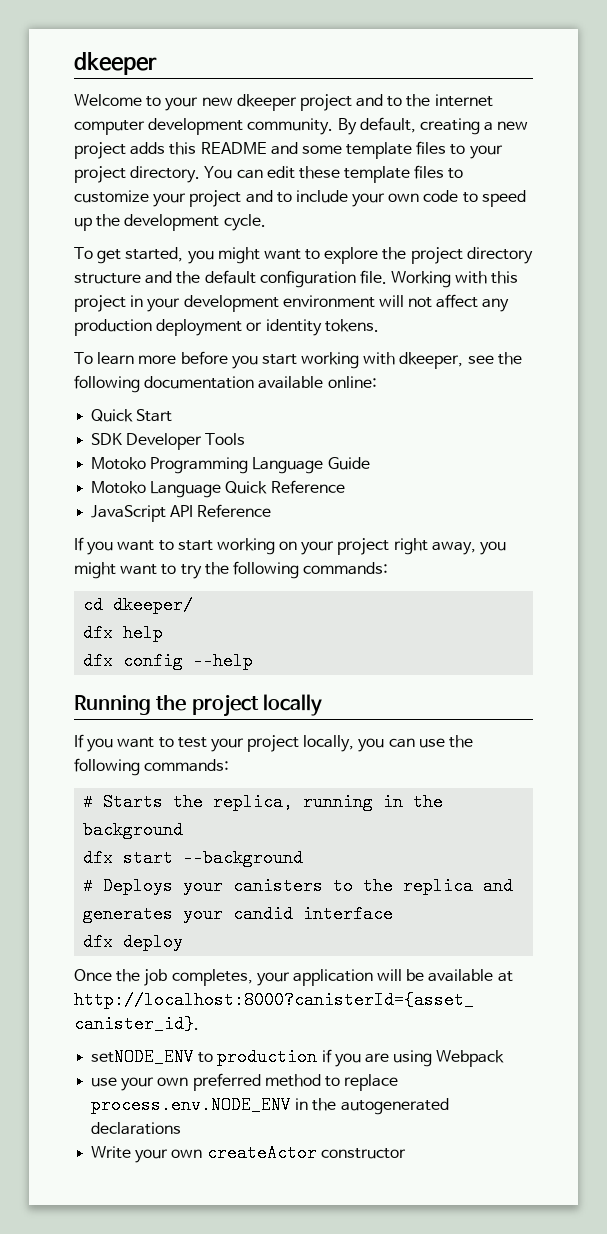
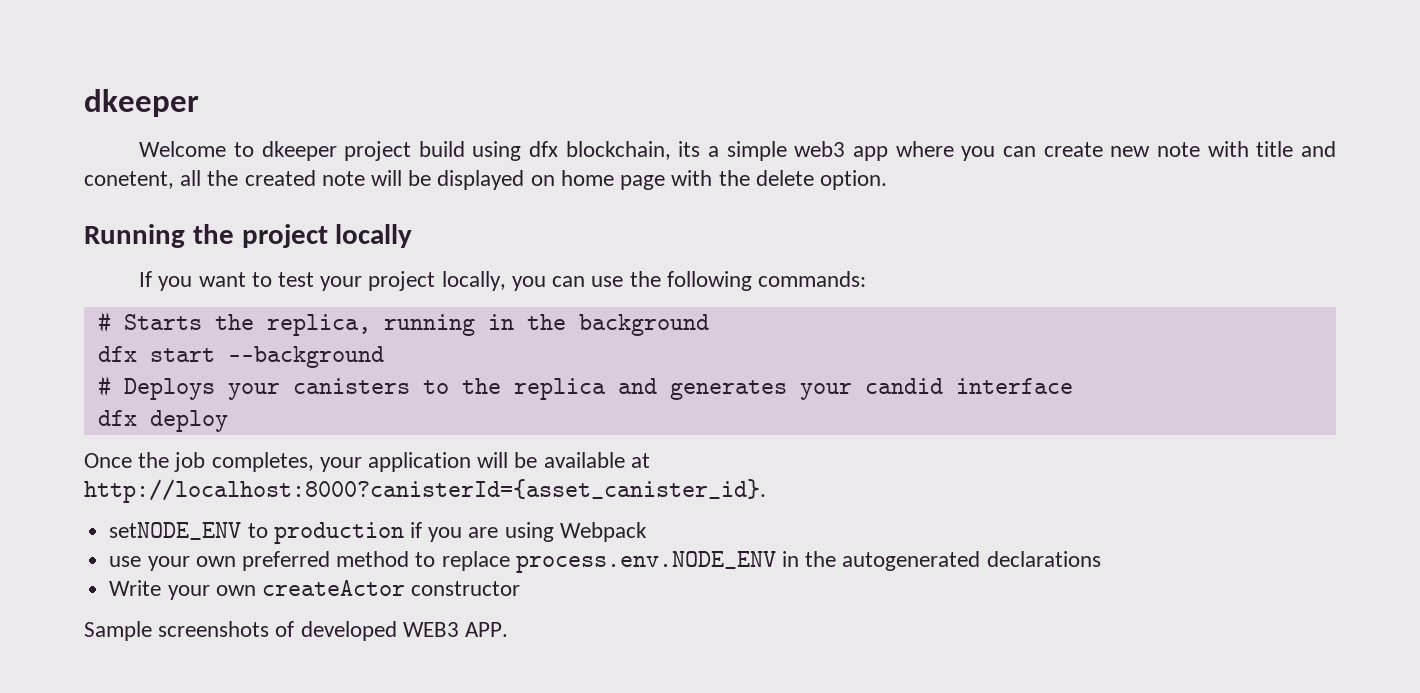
[165,94,493,111] [74,117,529,135] [74,141,503,159] [74,165,464,183] [74,190,526,207] [74,214,266,231] [74,247,533,264] [74,270,519,288] [74,294,510,312] [74,319,379,336] [74,351,522,369] [74,375,377,393] [91,409,173,422] [91,433,246,450] [91,457,370,474] [91,480,345,498] [91,504,272,522] [74,537,507,555] [74,561,389,579] [83,596,194,614] [83,624,164,642] [83,652,254,670] your new dkeeper project and to the internet computer development community. By default, creating a new project adds this README and some template files to your project directory. You can edit these template files to customize your project and to include your own code to speed up the development cycle. // To get started, you might want to explore the project directory structure and the default configuration file. Working with this project in your development environment will not affect any production deployment or identity tokens. // To learn more before you start working with dkeeper, see the following documentation available online: // Quick Start // SDK Developer Tools // Motoko Programming Language Guide // Motoko Language Quick Reference // JavaScript API Reference // If you want to start working on your project right away, you might want to try the following commands: // cd dkeeper/ // dfx help // dfx config --help -> [261,141,1337,161] [84,170,887,190] dkeeper project build using dfx blockchain, its a simple web3 app where you can create new note with title and conetent, all the created note will be displayed on home page with the delete option.
(406, 1153) none -> [84,621,509,641] // Sample screenshots of developed WEB3 APP.

